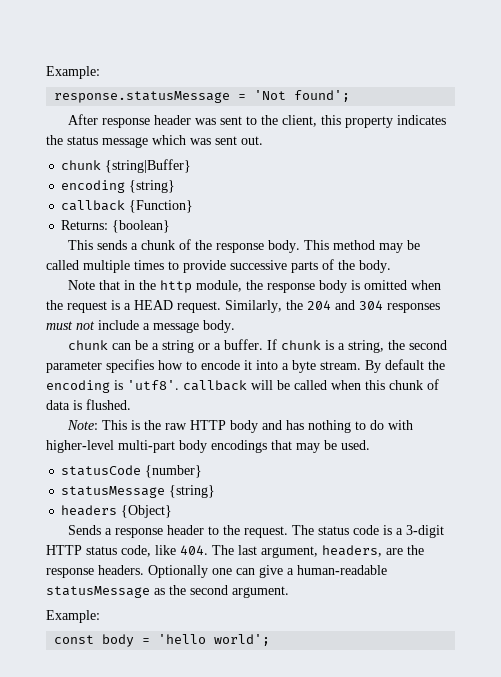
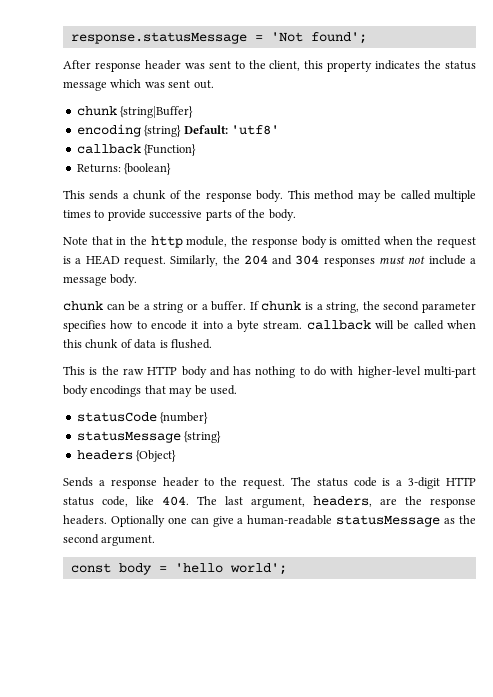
[46,66,100,79] Example: // -> (70, 38) none
(176, 186) none -> [183,125,279,135] Default: 'utf8'
[365,359,445,373] [46,380,179,393] By default the encoding is 'utf8'. -> (303, 325) none
[66,420,98,430] Note: -> (212, 344) none
[46,610,100,623] // Example: -> (156, 540) none

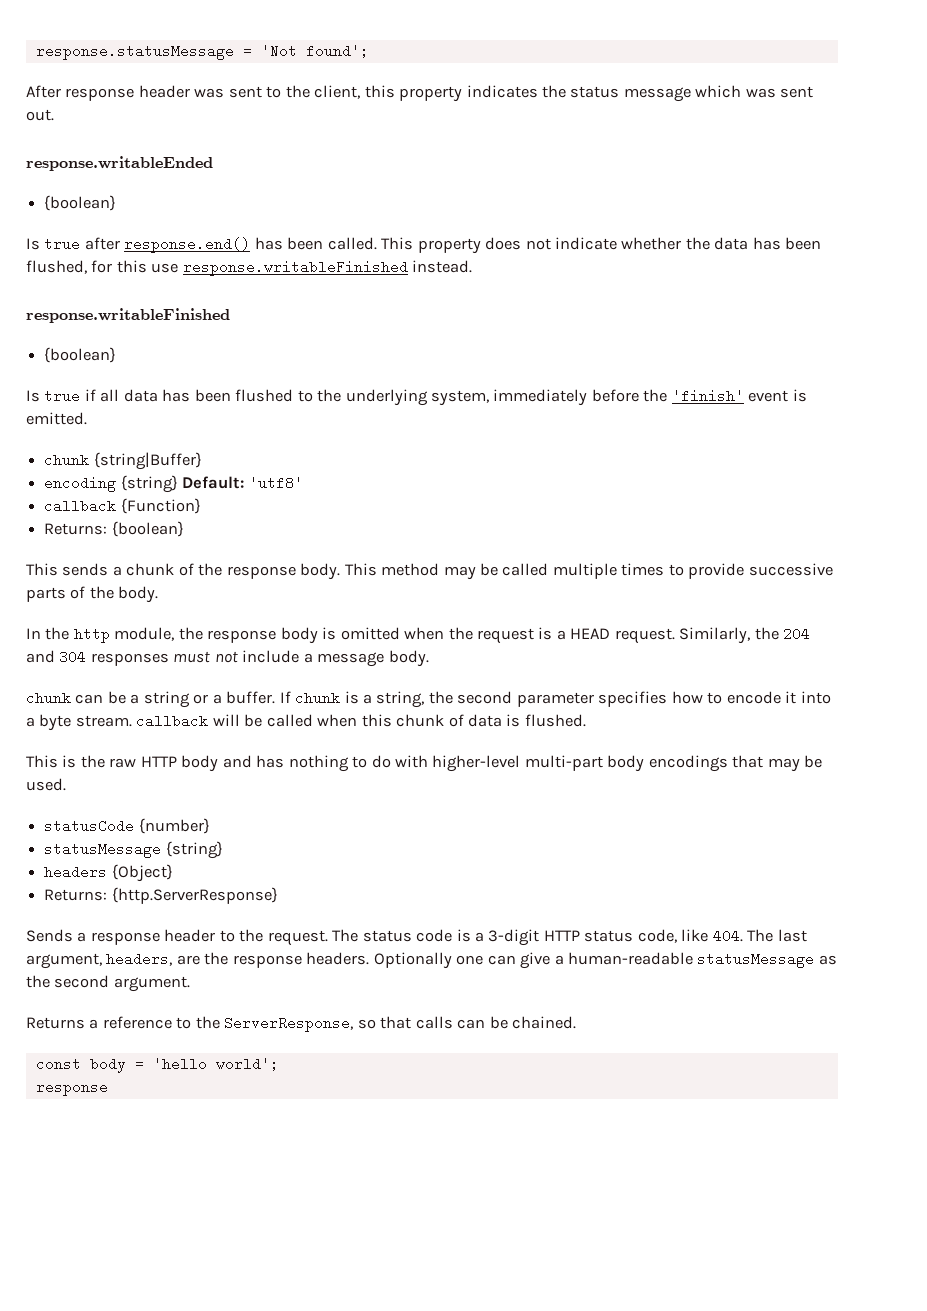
(214, 84) none -> [26,156,213,171] [44,195,117,211] [26,237,822,254] [26,260,473,276] [26,308,230,323] [44,347,117,363] [26,389,807,406] [26,412,87,425] // response.writableEnded // {boolean} // Is true after response.end() has been called. This property does not indicate whether the data has been flushed, for this use response.writableFinished instead. // response.writableFinished // {boolean} // Is true if all data has been flushed to the underlying system, immediately before the 'finish' event is emitted.
[63,236,127,245] Note that in -> [26,628,41,639] In
(177, 456) none -> [44,887,278,904] // Returns: {http.ServerResponse}
(156, 540) none -> [26,1016,577,1032] // Returns a reference to the ServerResponse, so that calls can be chained.
(287, 569) none -> [35,1080,108,1096] // response

